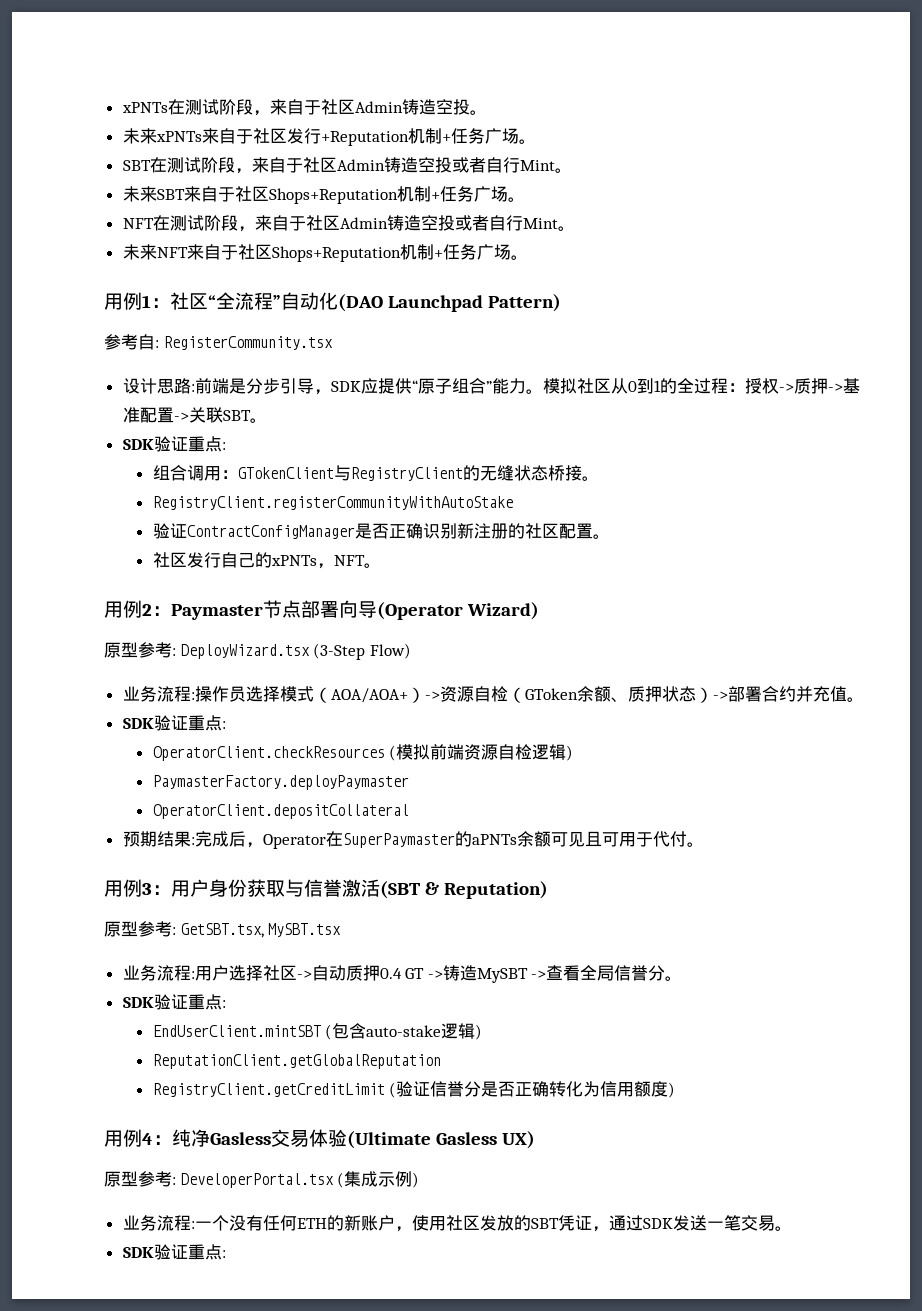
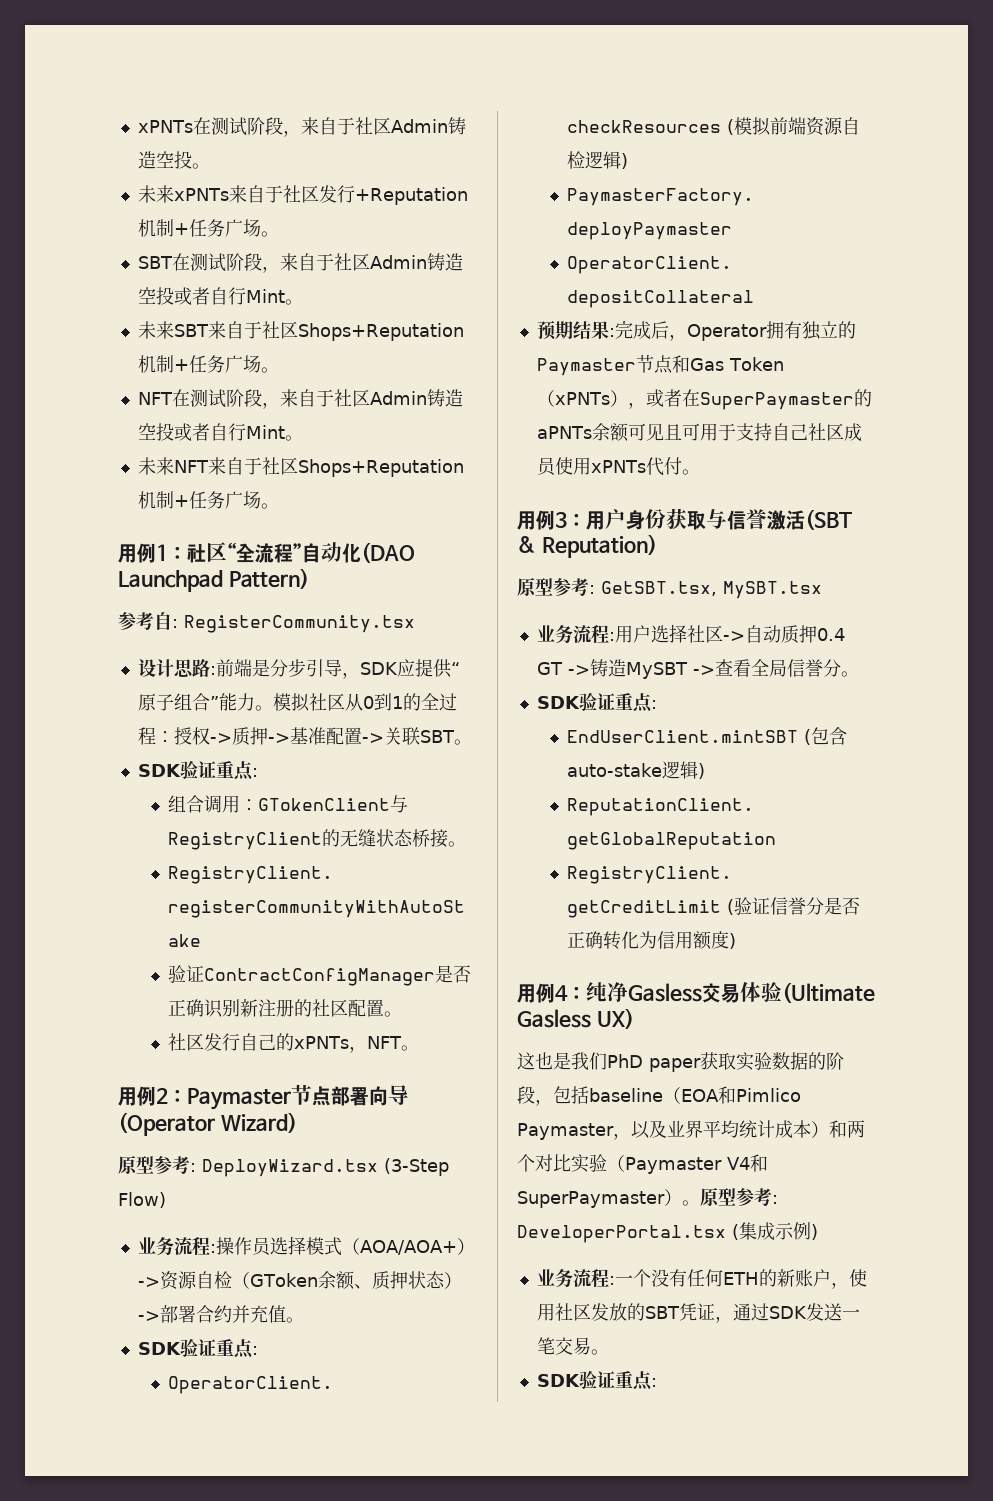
(326, 841) none -> [765,321,856,340] [536,355,784,376] [536,389,682,409] 拥有独立的Paymaster节点和Gas Token（xPNTs），或者
(653, 839) none -> [735,423,862,441] [536,457,646,476] 支持自己社区成员使用xPNTs
(535, 1140) none -> [517,1052,844,1072] [517,1086,801,1106] [517,1120,865,1140] [517,1154,768,1174] [517,1189,700,1208] 这也是我们PhD paper获取实验数据的阶段，包括baseline（EOA和Pimlico Paymaster，以及业界平均统计成本）和两个对比实验（Paymaster V4和SuperPaymaster）。

